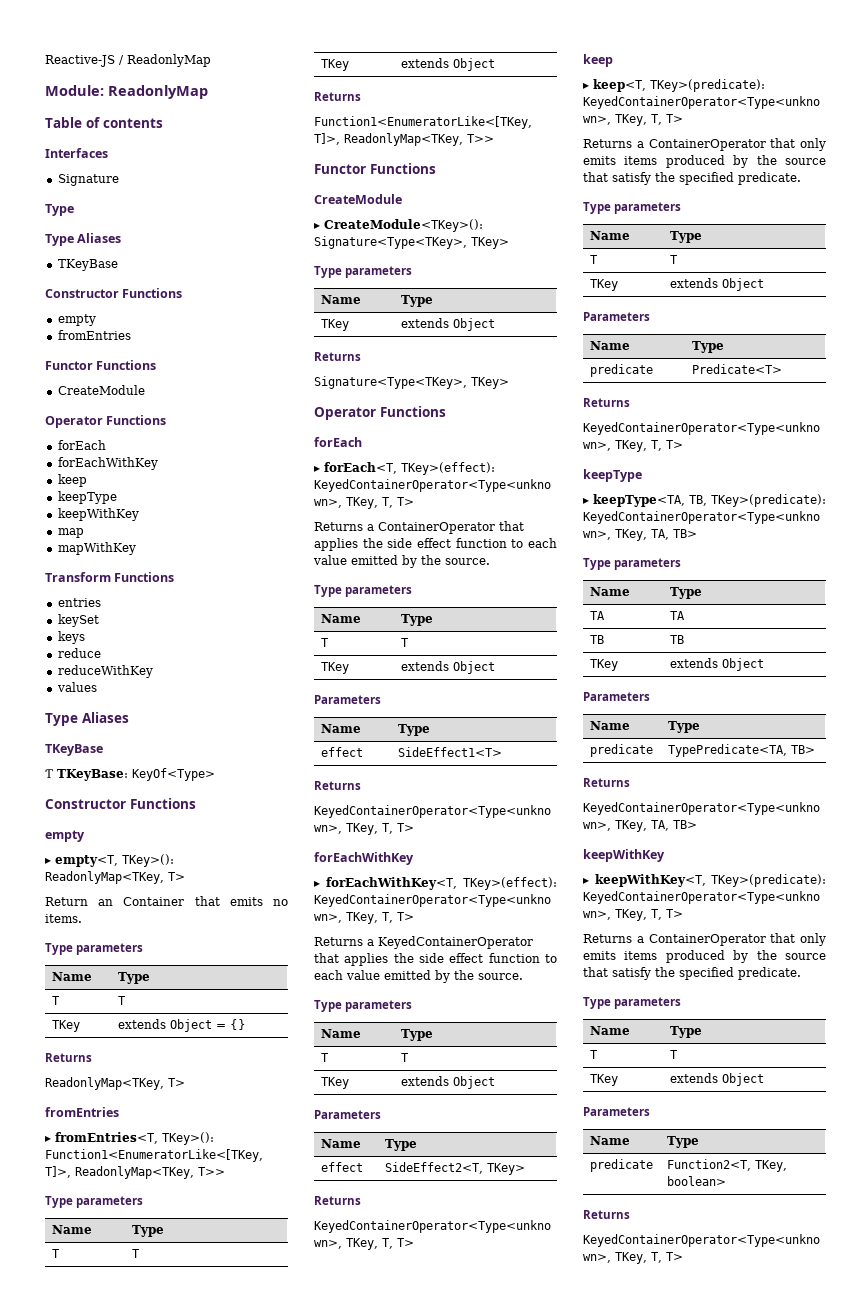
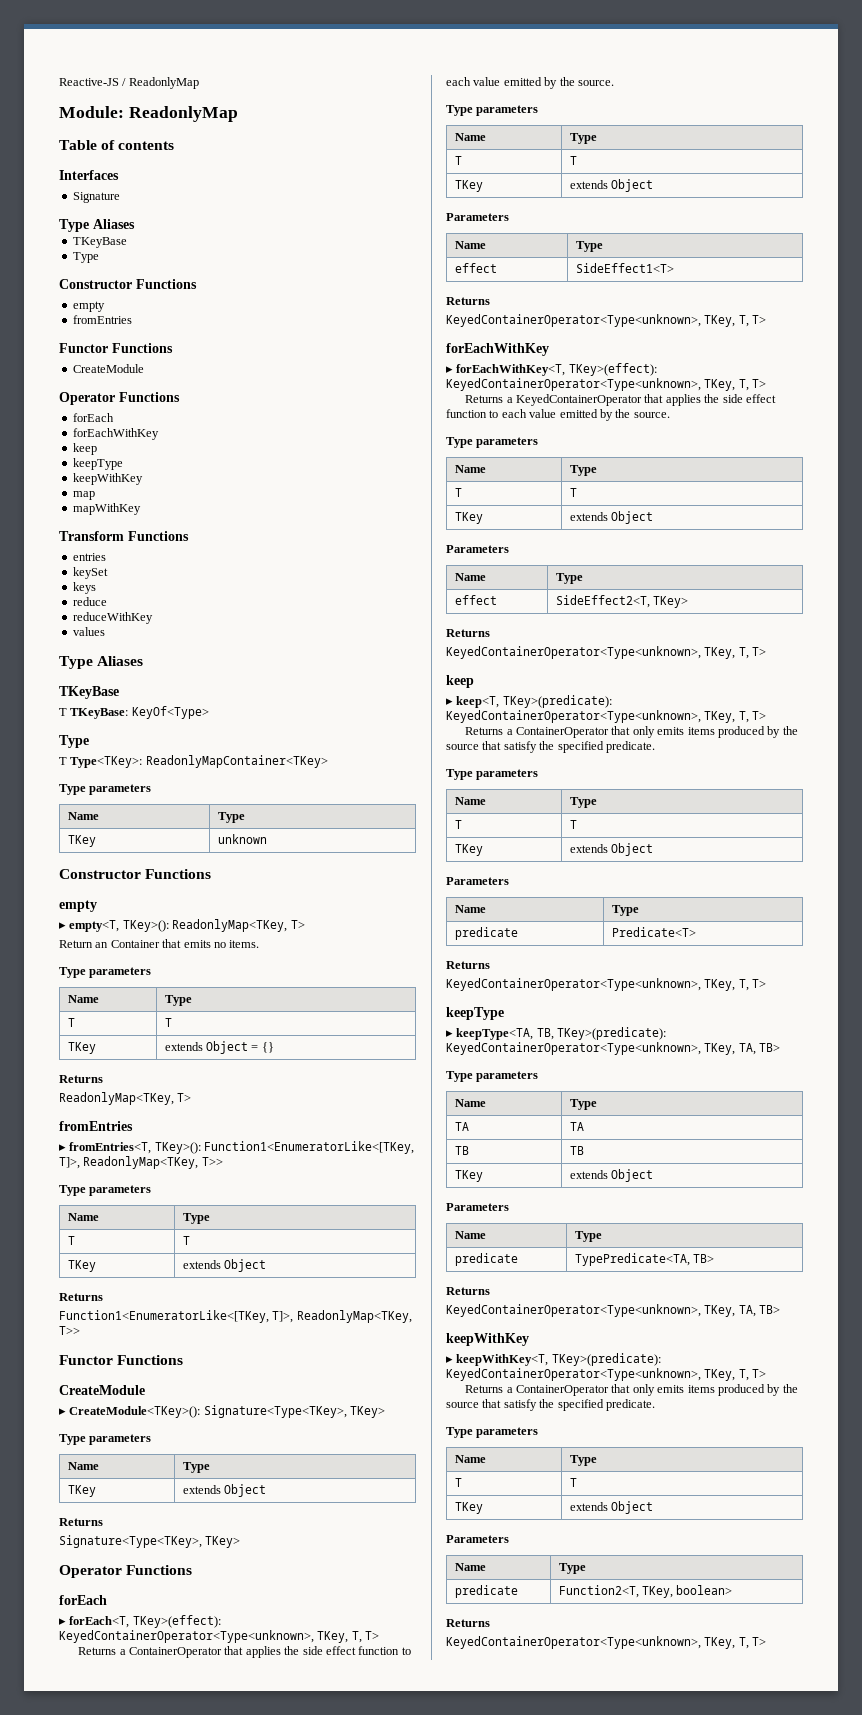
[45,233,122,246] [57,259,118,271] // Type Aliases // TKeyBase -> [93,219,135,229] [72,237,127,248] [72,252,99,263] Aliases // TKeyBase // Type
(215, 774) none -> [59,735,89,748] [59,755,328,768] [59,784,152,795] [67,812,99,820] [217,812,245,823] [67,835,96,847] [217,834,267,844] // Type // Ƭ Type<TKey>: ReadonlyMapContainer<TKey> // Type parameters // Name | Type // TKey | unknown

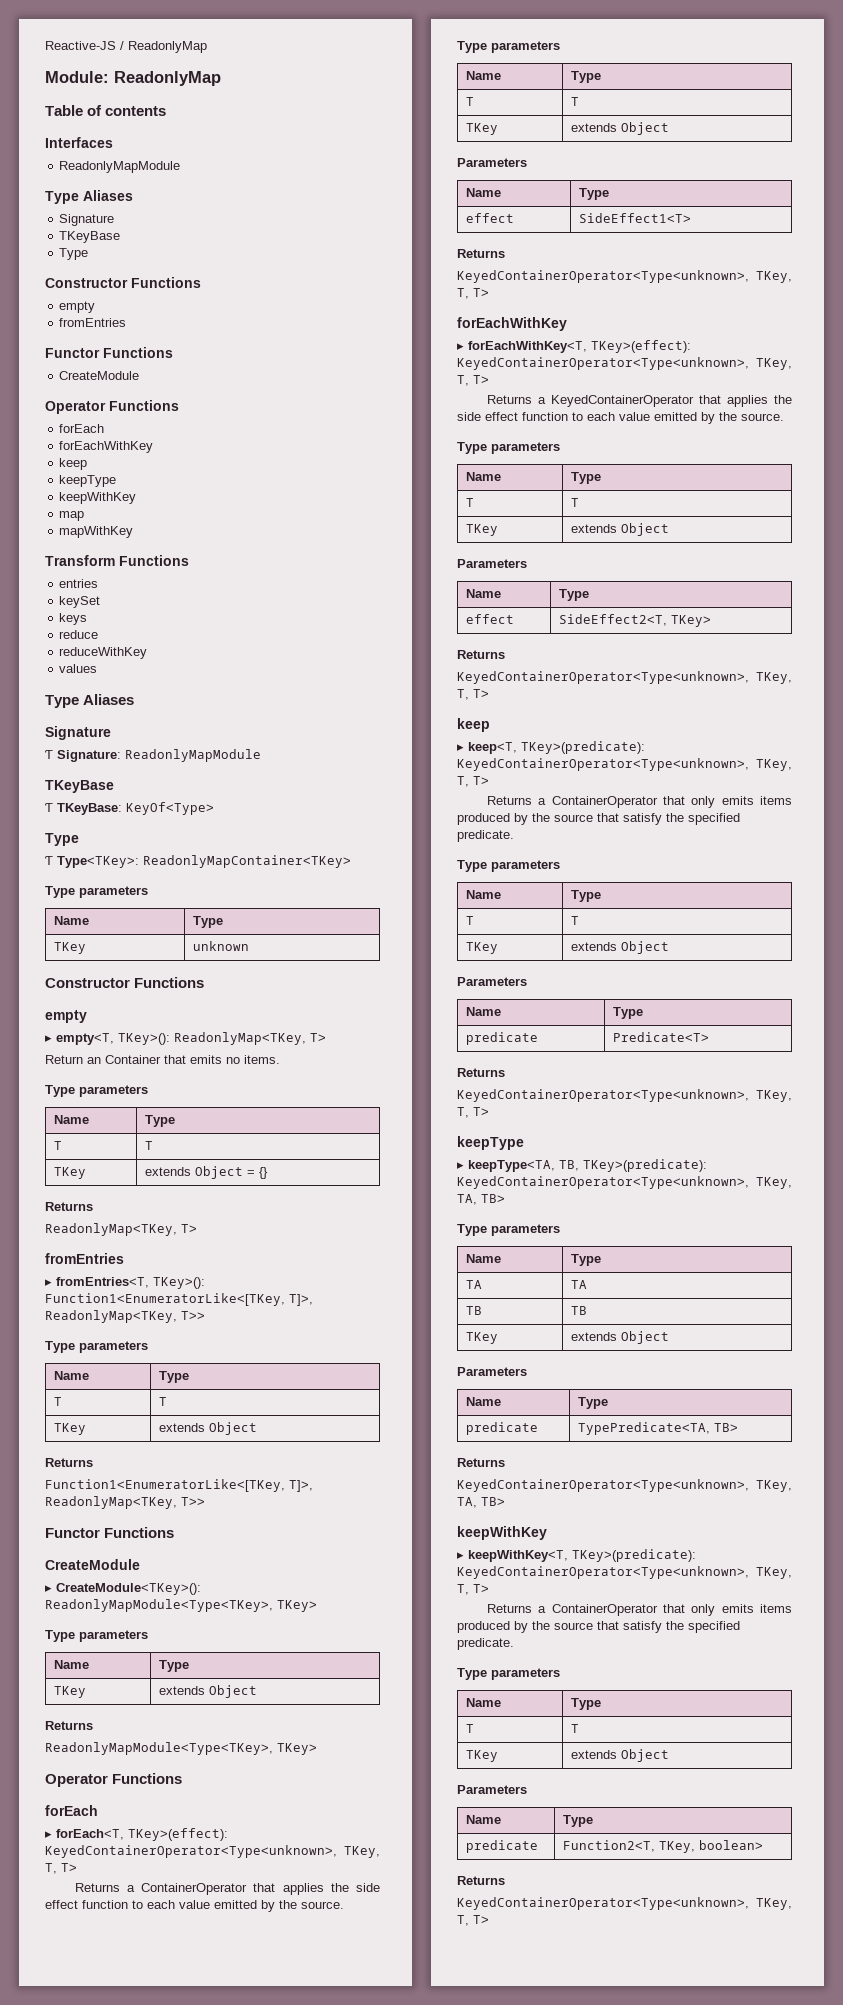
[72,192,120,203] [59,219,135,232] Signature // Type Aliases -> [59,161,181,173] [45,190,133,204] [59,214,115,226] ReadonlyMapModule // Type Aliases // Signature
(144, 661) none -> [45,726,111,740] [45,749,261,762] // Signature // Ƭ Signature: ReadonlyMapModule
[203,1405,347,1418] Signature<Type<TKey>, -> [45,1599,273,1612] ReadonlyMapModule<Type<TKey>,
[59,1535,202,1548] Signature<Type<TKey>, -> [45,1742,273,1755] ReadonlyMapModule<Type<TKey>,

